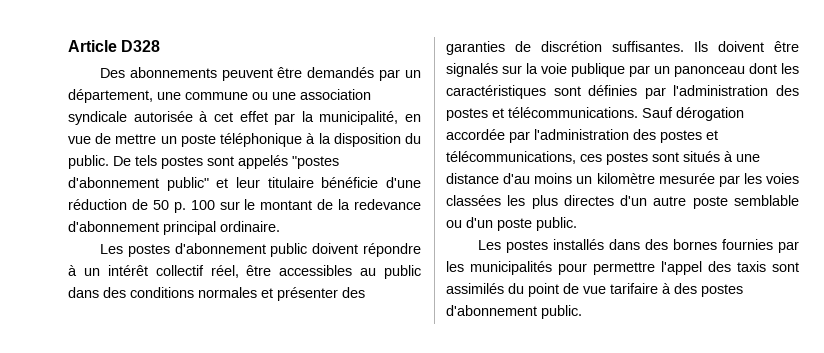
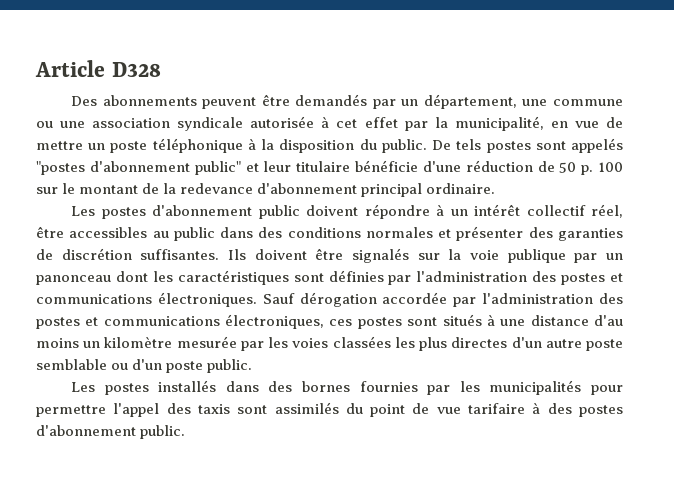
[508,107,638,118] télécommunications. -> [36,292,257,307] communications électroniques.
[446,151,576,164] télécommunications, -> [103,314,325,329] communications électroniques,

